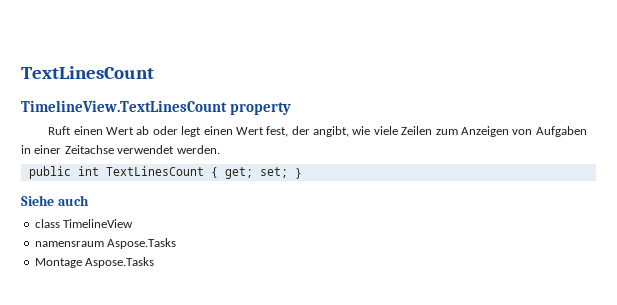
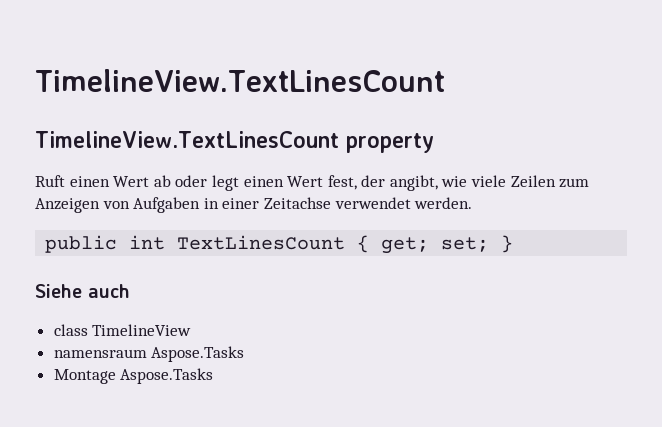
[21,66,154,79] TextLinesCount -> [35,69,445,92] TimelineView.TextLinesCount

